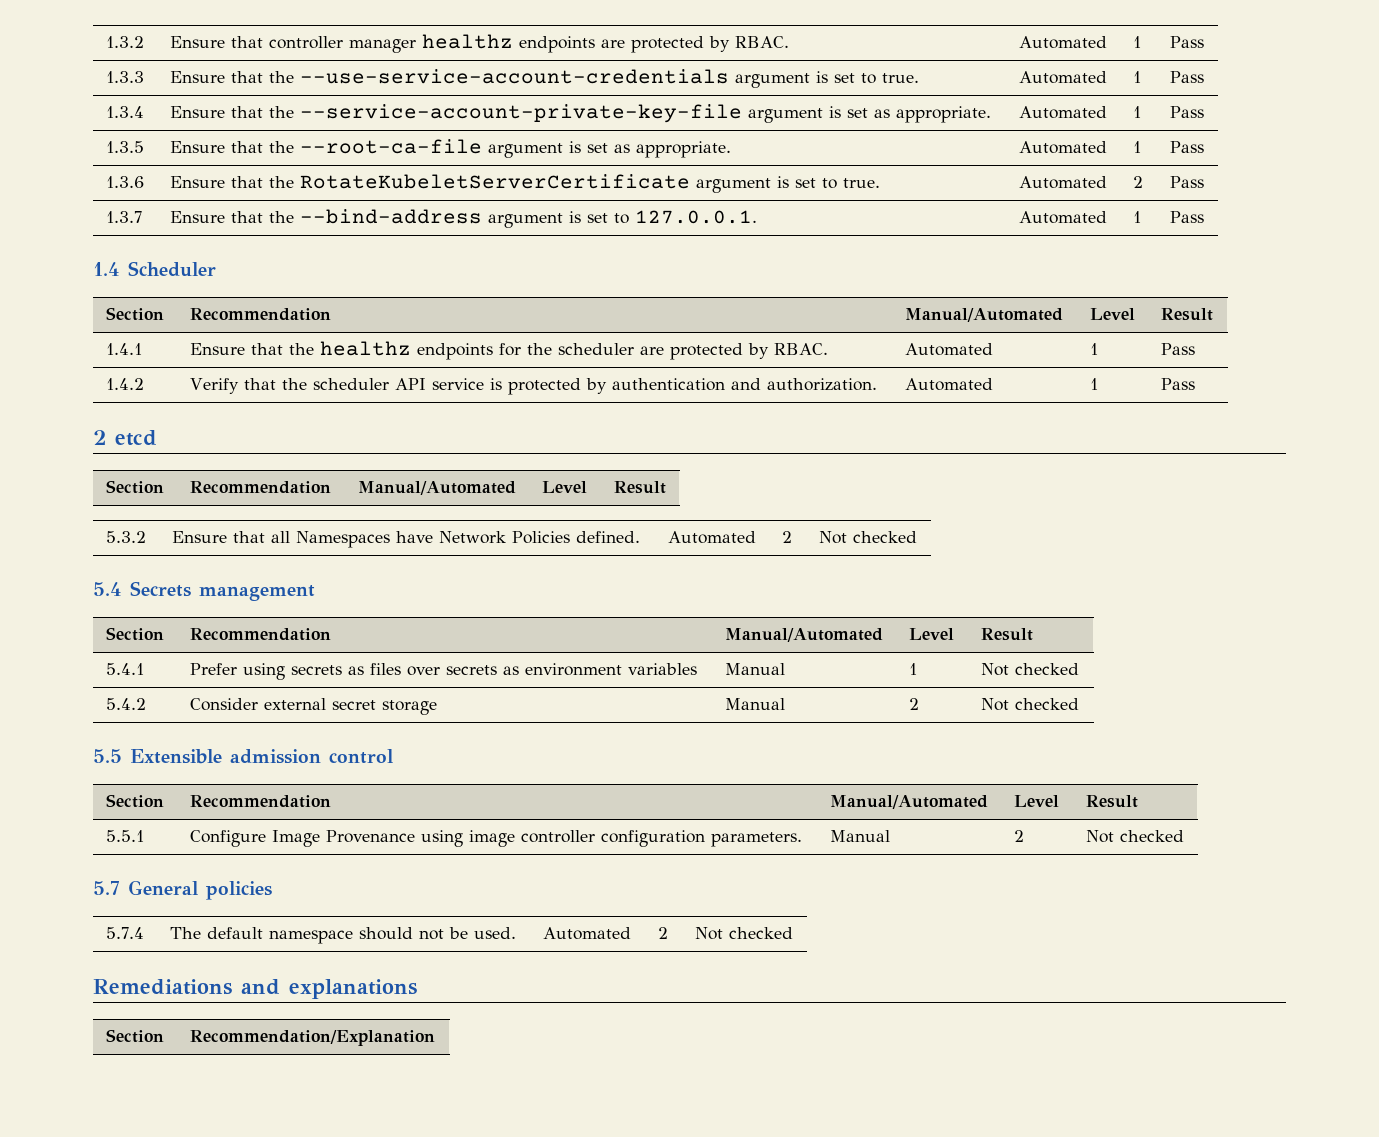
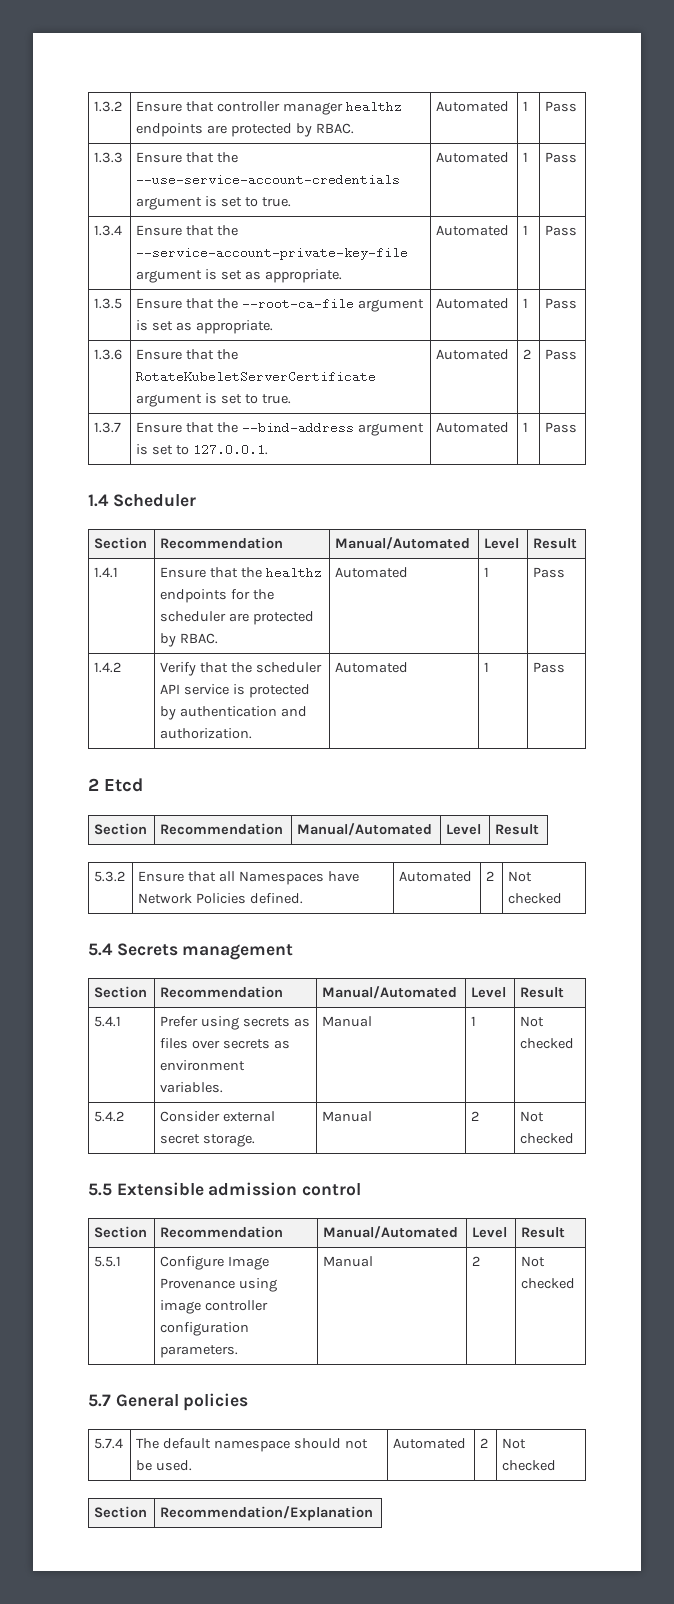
[115,430,157,446] etcd -> [104,778,143,792] Etcd
[627,663,697,675] variables -> [160,1082,224,1093] variables.
[381,700,437,715] storage -> [203,1134,256,1147] storage.
[93,979,417,999] // Remediations and explanations -> (557, 1465) none

